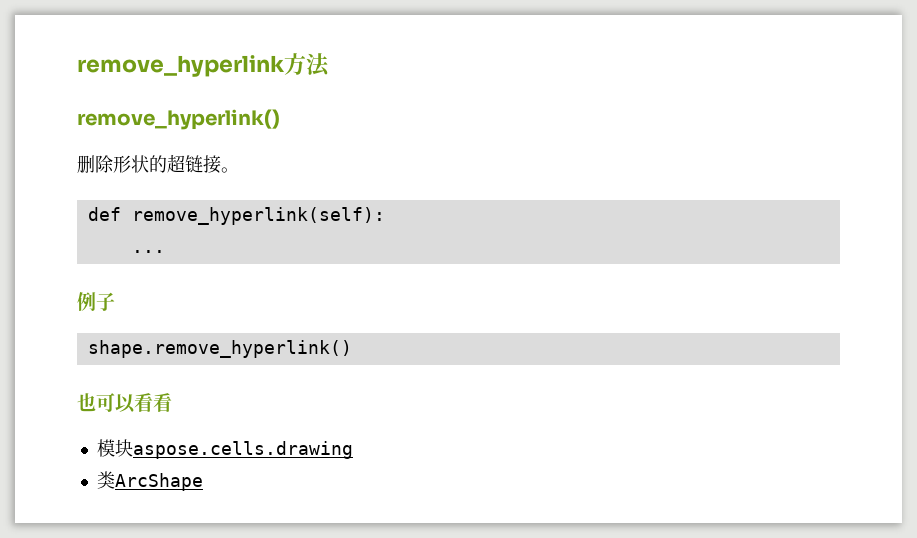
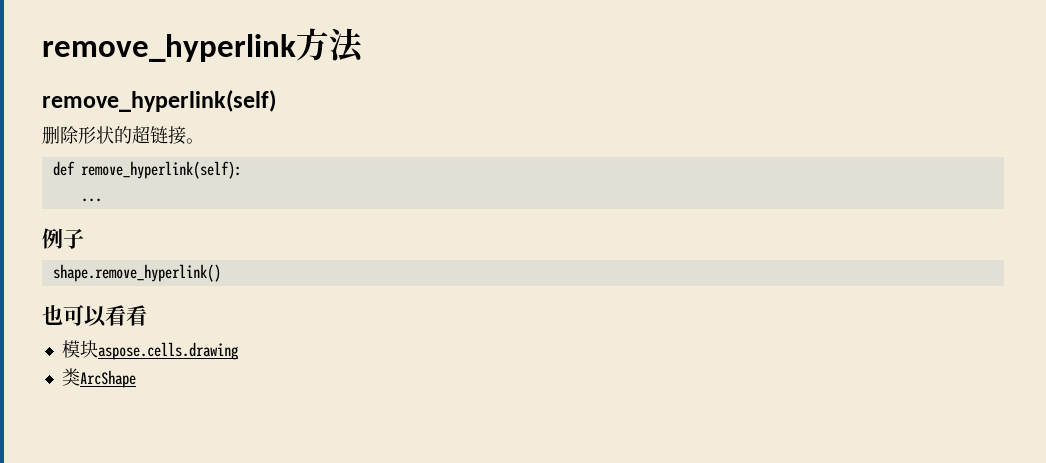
[77,109,280,130] remove_hyperlink() -> [42,90,276,112] remove_hyperlink(self)

